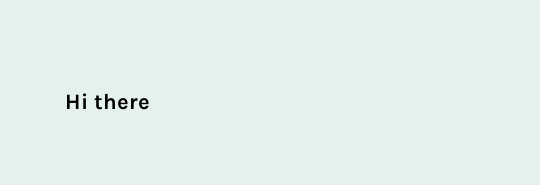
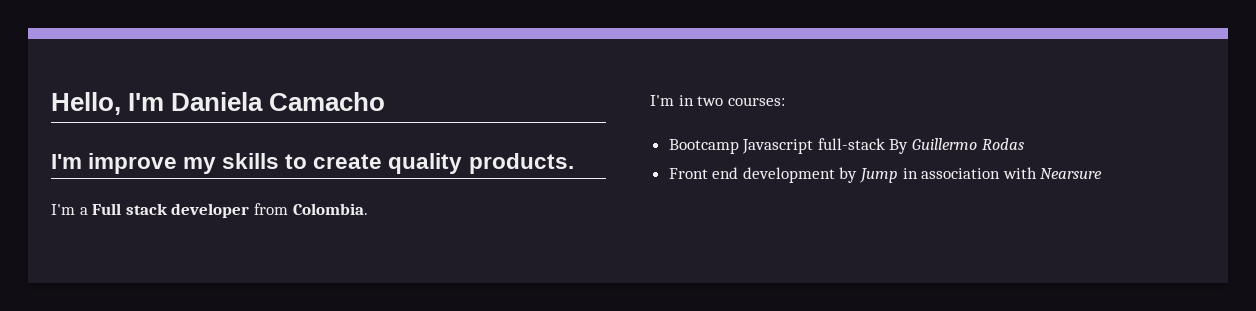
[65,93,150,110] Hi there -> [51,92,386,115] [51,153,574,174] [51,203,368,218] [650,95,785,106] [668,138,1024,154] [668,167,1103,183] Hello, I'm Daniela Camacho // I'm improve my skills to create quality products. // I'm a Full stack developer from Colombia. // I'm in two courses: // Bootcamp Javascript full-stack By Guillermo Rodas // Front end development by Jump in association with Nearsure

